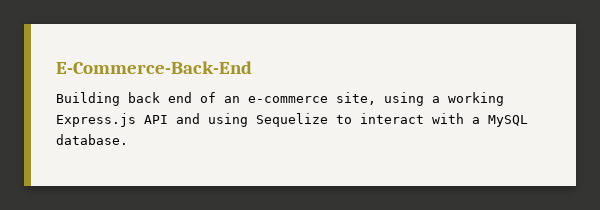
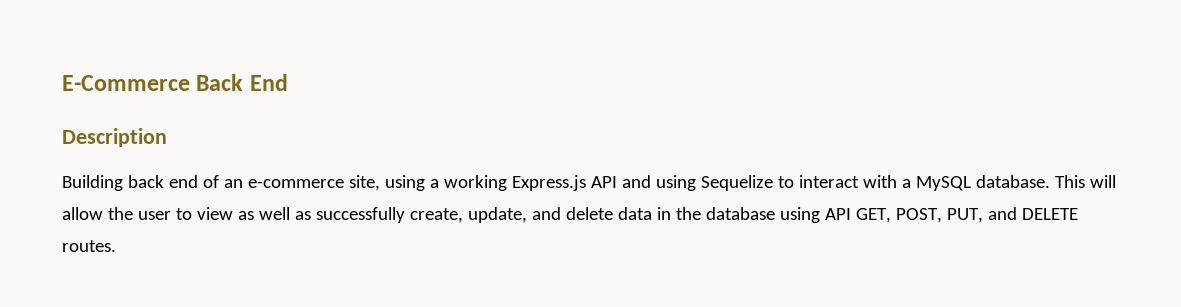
[56,61,252,74] E-Commerce-Back-End -> [62,74,288,91] [62,128,167,147] E-Commerce Back End // Description
(128, 139) none -> [1054,175,1116,188] [62,207,1078,223] [62,240,116,252] This will allow the user to view as well as successfully create, update, and delete data in the database using API GET, POST, PUT, and DELETE routes.

